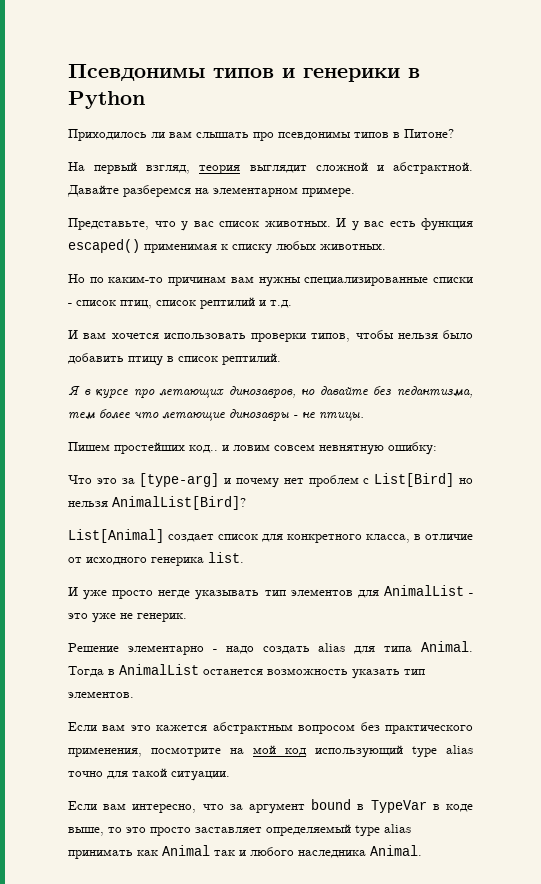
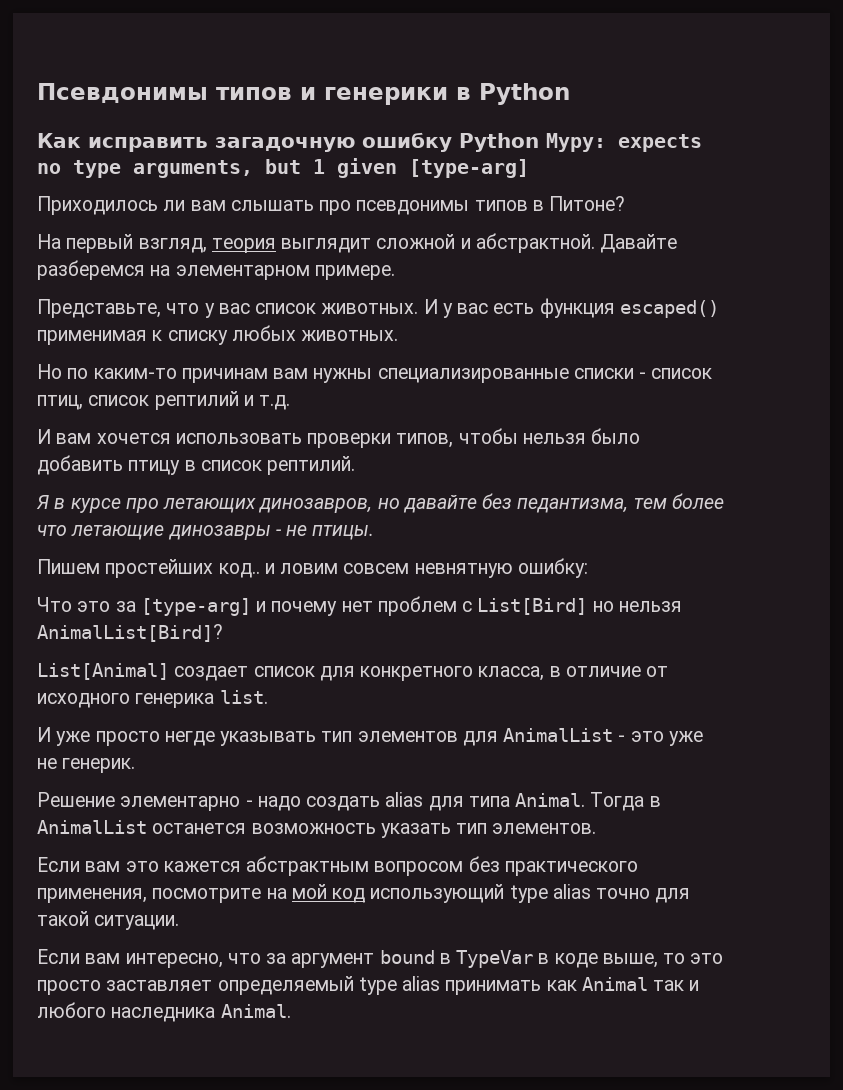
(145, 100) none -> [37,132,702,152] [37,158,529,178] // Как исправить загадочную ошибку Python Mypy: expects no type arguments, but 1 given [type-arg]

